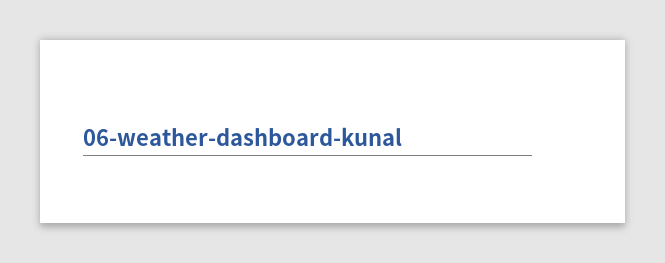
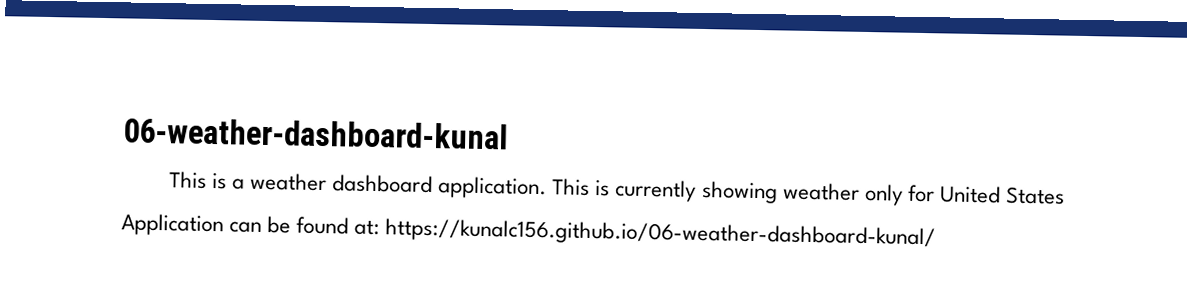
(402, 136) none -> [168,171,1065,206] [121,213,937,250] // This is a weather dashboard application. This is currently showing weather only for United States // Application can be found at: https://kunalc156.github.io/06-weather-dashboard-kunal/

